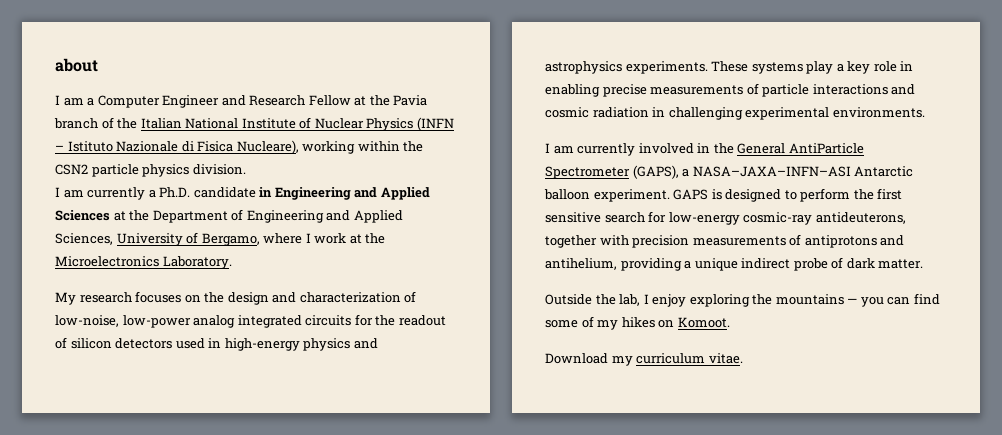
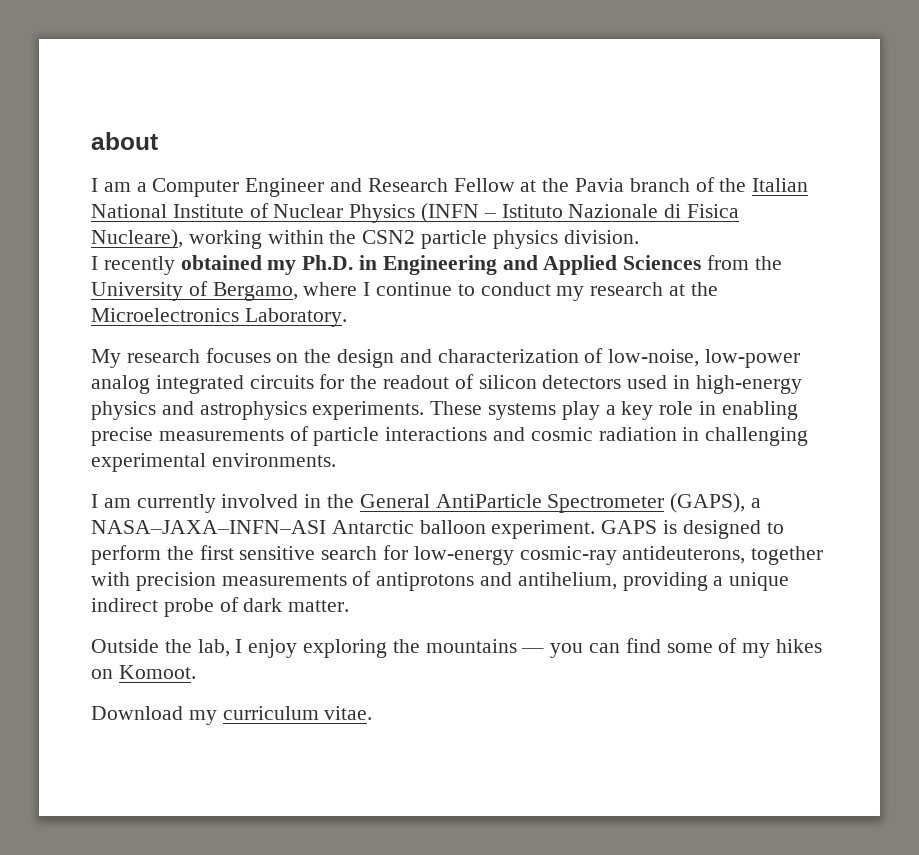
[63,187,256,200] am currently a Ph.D. candidate -> [103,255,354,275] recently obtained my Ph.D.
[113,209,403,223] [55,233,113,245] at the Department of Engineering and Applied Sciences, -> [707,255,782,270] from the
[314,233,347,244] work -> [376,282,664,301] continue to conduct my research

